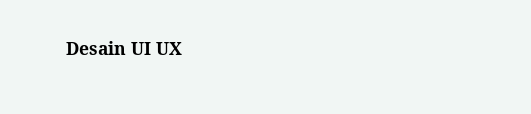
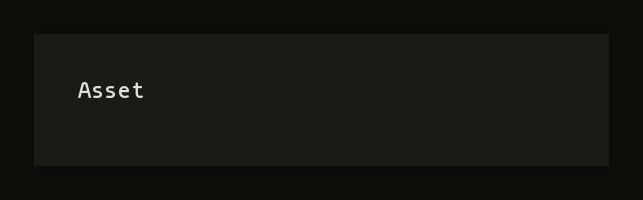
[66,41,182,55] Desain UI UX -> [78,82,144,98] Asset

